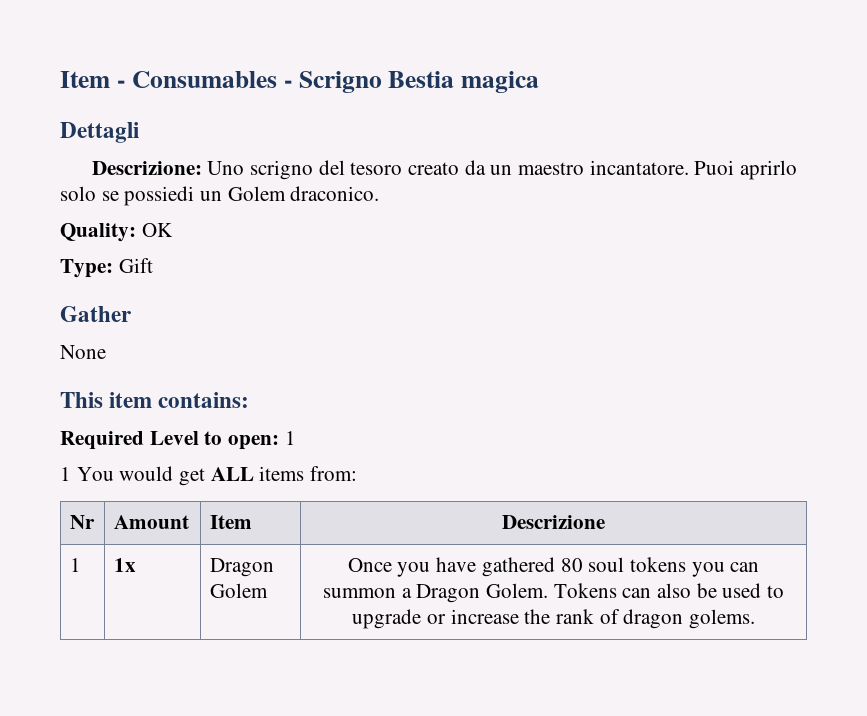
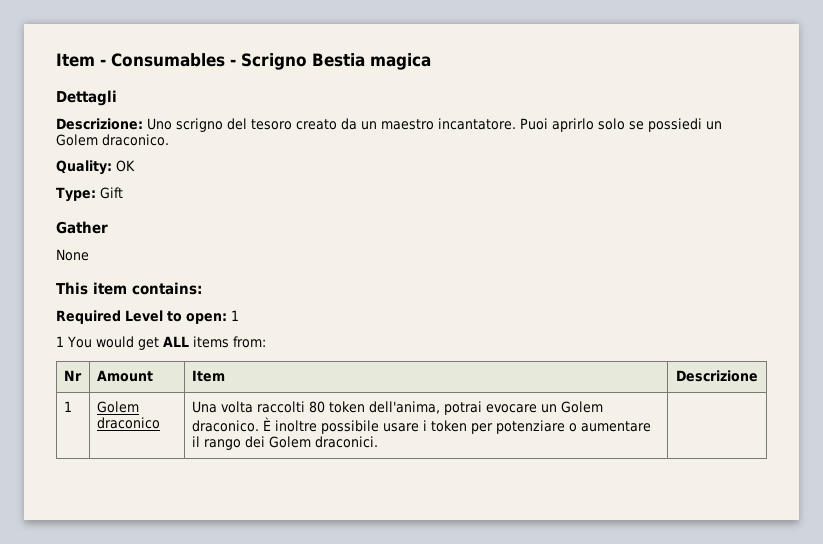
[113,558,136,572] [209,558,274,577] [209,583,268,598] [347,557,760,577] [322,583,785,603] [352,609,755,629] 1x | Dragon Golem | Once you have gathered 80 soul tokens you can summon a Dragon Golem. Tokens can also be used to upgrade or increase the rank of dragon golems. -> [96,401,139,413] [96,417,160,429] [191,401,603,415] [191,417,651,434] [191,436,378,450] Golem draconico | Una volta raccolti 80 token dell'anima, potrai evocare un Golem draconico. È inoltre possibile usare i token per potenziare o aumentare il rango dei Golem draconici. |

